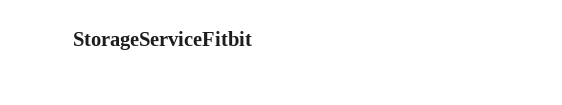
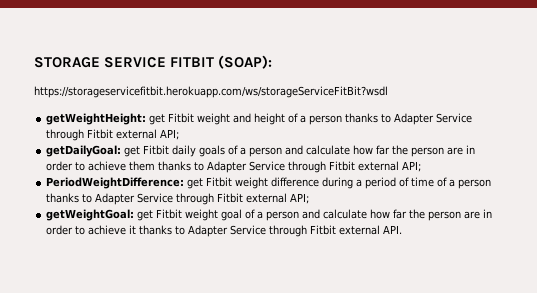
[73,31,252,50] StorageServiceFitbit -> [34,55,273,69] [34,86,388,98] [46,113,473,125] [46,129,180,141] [46,145,476,157] [46,161,422,173] [46,177,492,189] [46,193,310,205] [46,209,493,221] [46,225,403,237] STORAGE SERVICE FITBIT (SOAP): // https://storageservicefitbit.herokuapp.com/ws/storageServiceFitBit?wsdl // getWeightHeight: get Fitbit weight and height of a person thanks to Adapter Service through Fitbit external API; // getDailyGoal: get Fitbit daily goals of a person and calculate how far the person are in order to achieve them thanks to Adapter Service through Fitbit external API; // PeriodWeightDifference: get Fitbit weight difference during a period of time of a person thanks to Adapter Service through Fitbit external API; // getWeightGoal: get Fitbit weight goal of a person and calculate how far the person are in order to achieve it thanks to Adapter Service through Fitbit external API.

